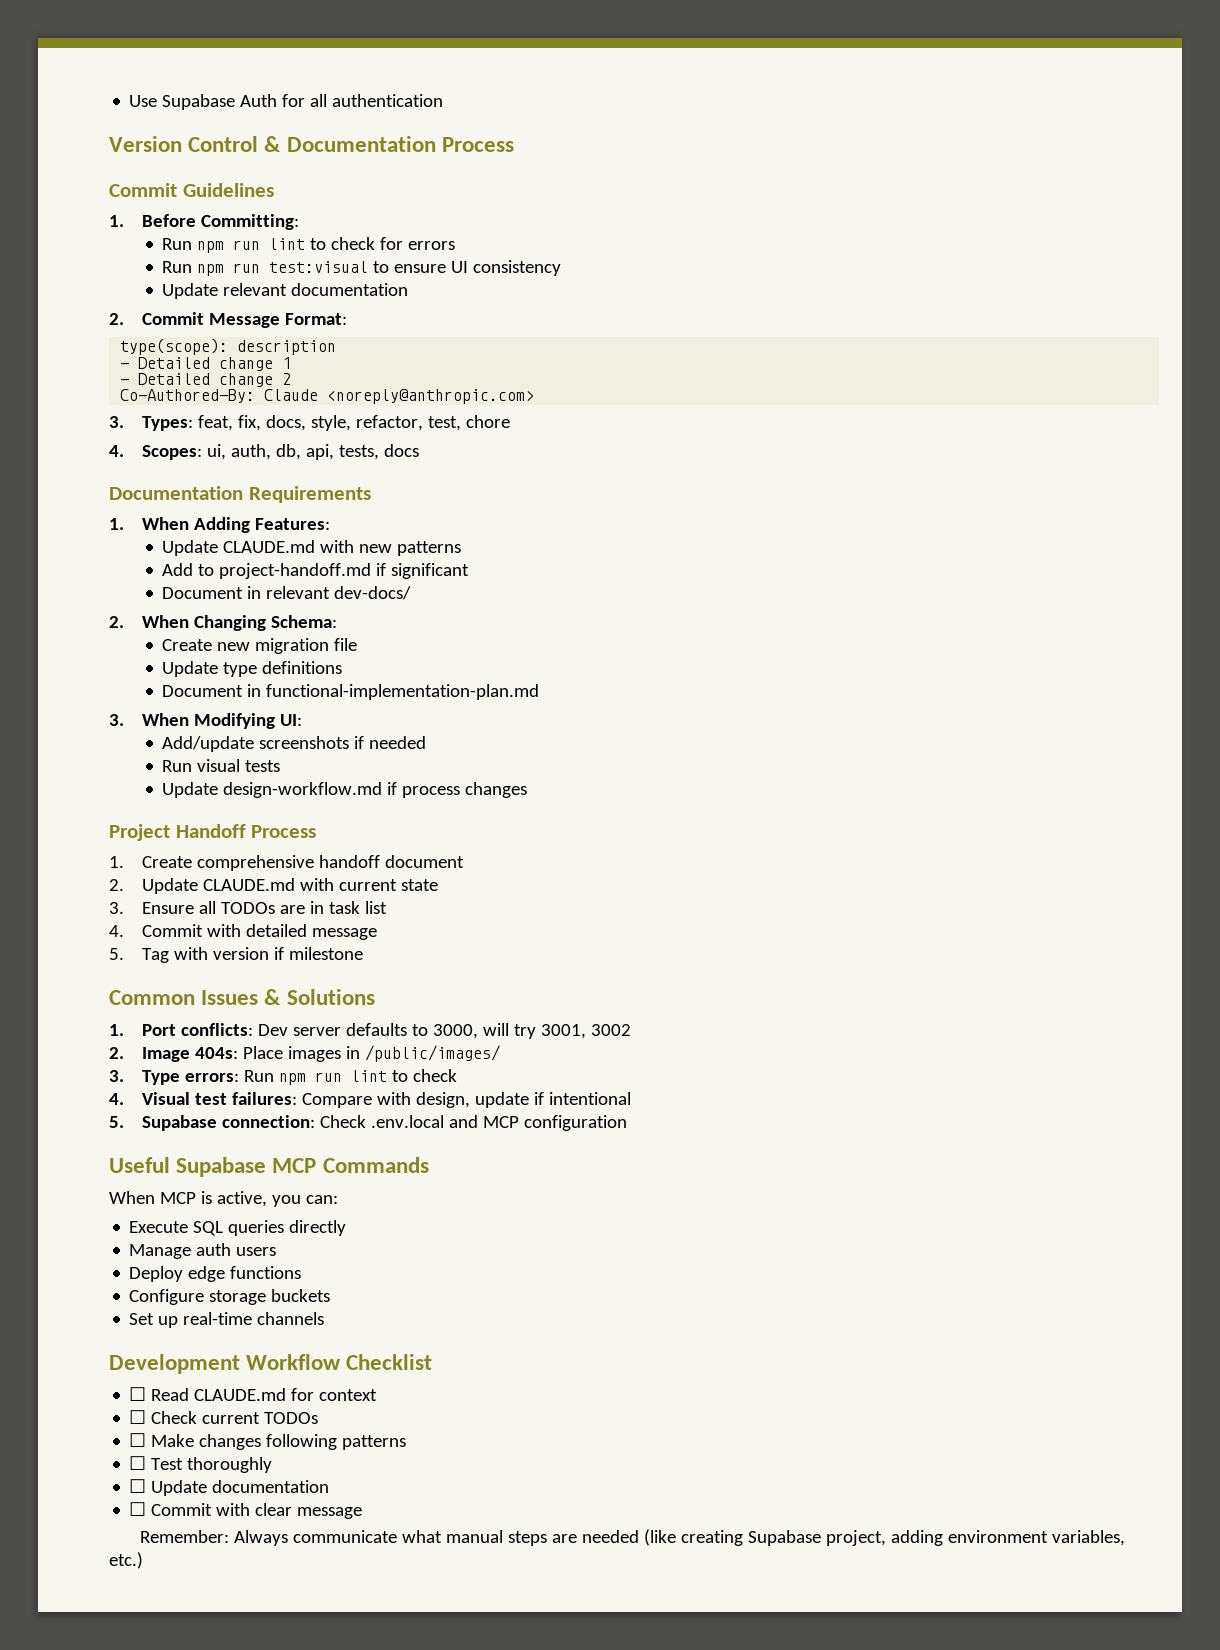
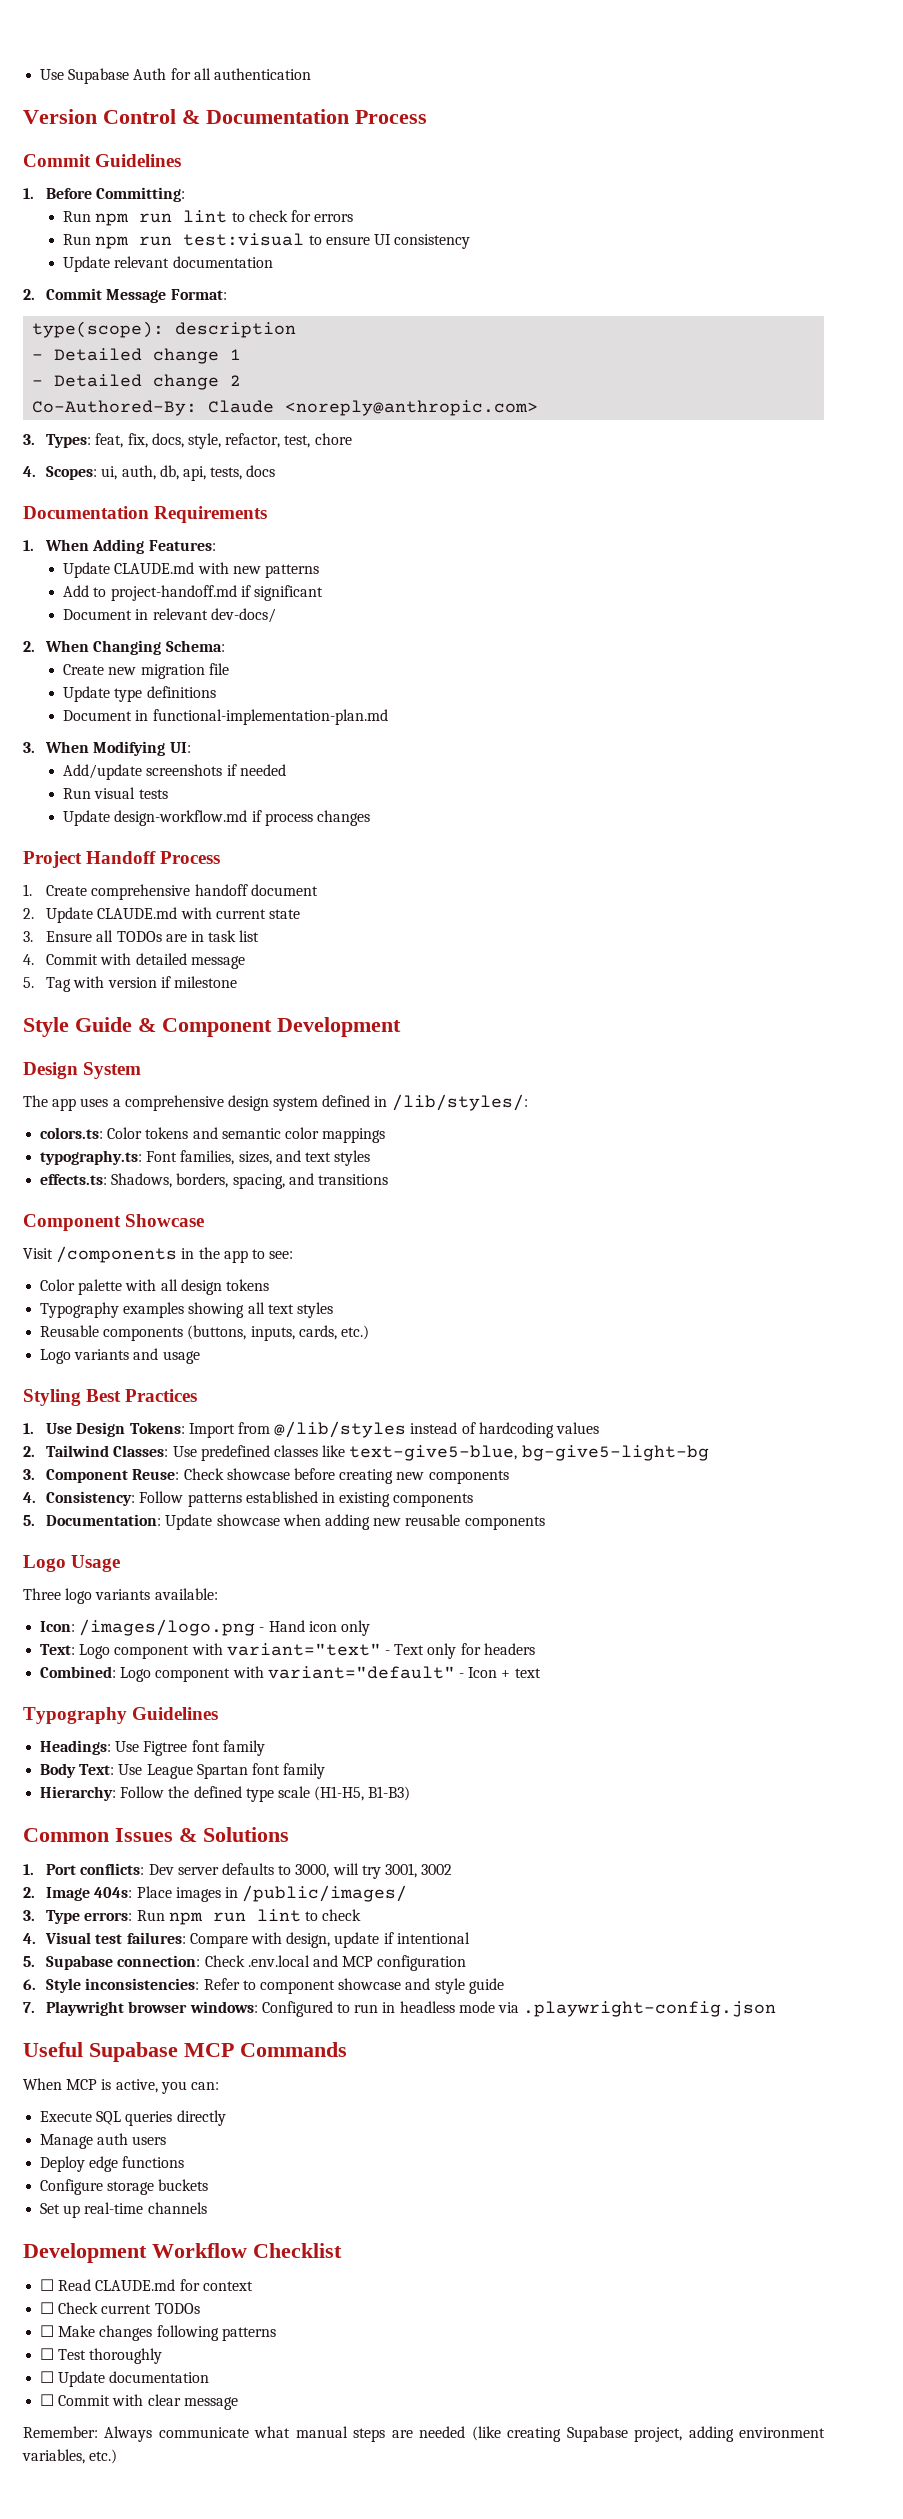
(364, 953) none -> [23,1017,401,1037] [23,1062,142,1079] [23,1094,528,1111] [40,1127,386,1143] [40,1150,371,1166] [40,1173,388,1189] [23,1214,205,1231] [23,1246,294,1263] [40,1279,269,1295] [40,1302,333,1318] [40,1325,369,1341] [40,1348,200,1364] [23,1389,198,1406] [23,1421,599,1438] [23,1445,709,1461] [23,1468,509,1484] [23,1491,474,1507] [23,1514,545,1530] [23,1555,121,1572] [23,1588,218,1604] [40,1619,370,1636] [40,1643,535,1659] [40,1666,541,1682] [23,1707,219,1724] [40,1740,265,1756] [40,1763,326,1779] [40,1786,411,1802] // Style Guide & Component Development // Design System // The app uses a comprehensive design system defined in /lib/styles/: // colors.ts: Color tokens and semantic color mappings // typography.ts: Font families, sizes, and text styles // effects.ts: Shadows, borders, spacing, and transitions // Component Showcase // Visit /components in the app to see: // Color palette with all design tokens // Typography examples showing all text styles // Reusable components (buttons, inputs, cards, etc.) // Logo variants and usage // Styling Best Practices // 1. Use Design Tokens: Import from @/lib/styles instead of hardcoding values // 2. Tailwind Classes: Use predefined classes like text-give5-blue, bg-give5-light-bg // 3. Component Reuse: Check showcase before creating new components // 4. Consistency: Follow patterns established in existing components // 5. Documentation: Update showcase when adding new reusable components // Logo Usage // Three logo variants available: // Icon: /images/logo.png - Hand icon only // Text: Logo component with variant="text" - Text only for headers // Combined: Logo component with variant="default" - Icon + text // Typography Guidelines // Headings: Use Figtree font family // Body Text: Use League Spartan font family // Hierarchy: Follow the defined type scale (H1-H5, B1-B3)
(628, 1123) none -> [23,1978,504,1994] [23,2001,777,2017] // 6. Style inconsistencies: Refer to component showcase and style guide // 7. Playwright browser windows: Configured to run in headless mode via .playwright-config.json

